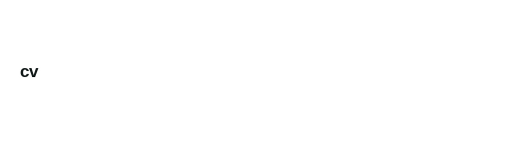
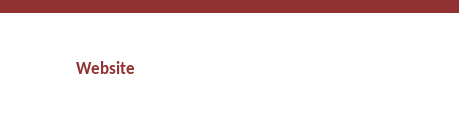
[19,68,40,78] cv -> [76,61,135,74] Website

